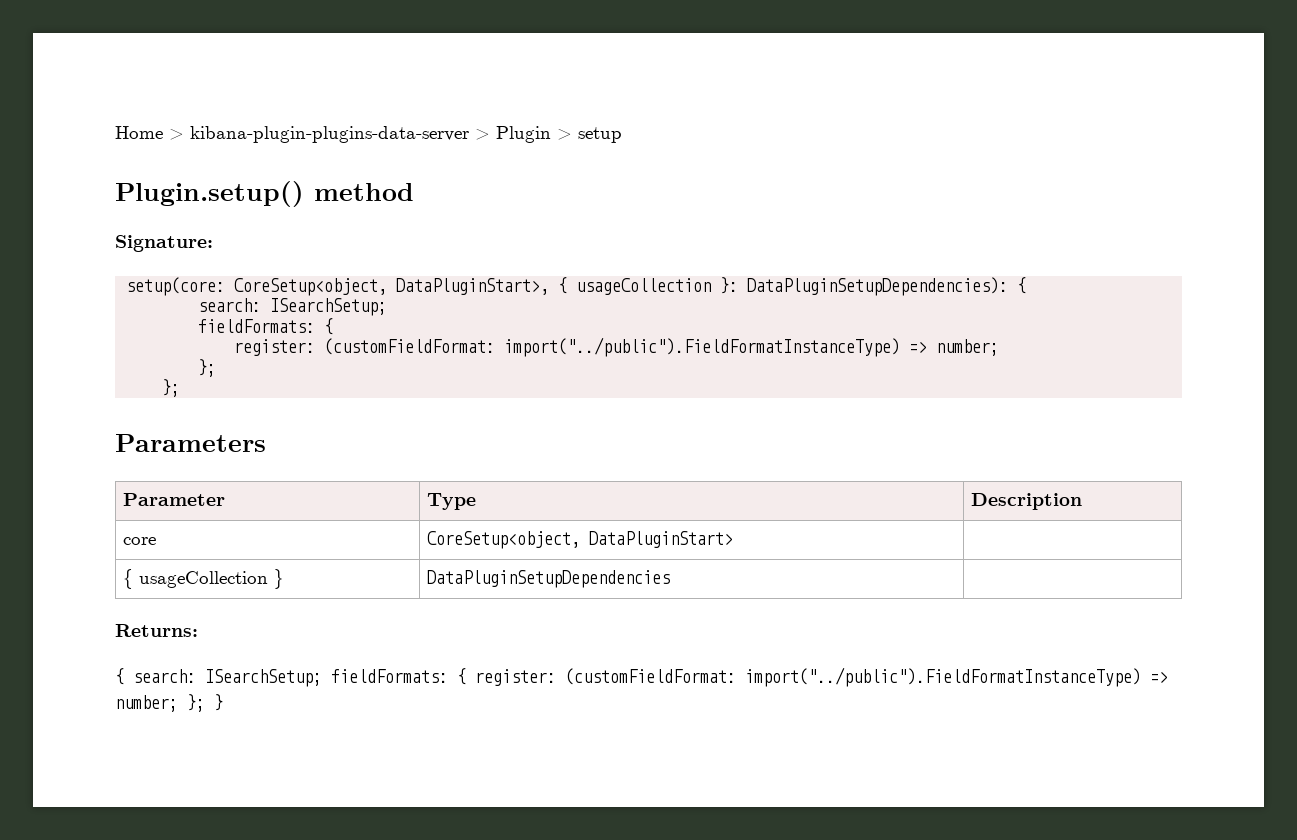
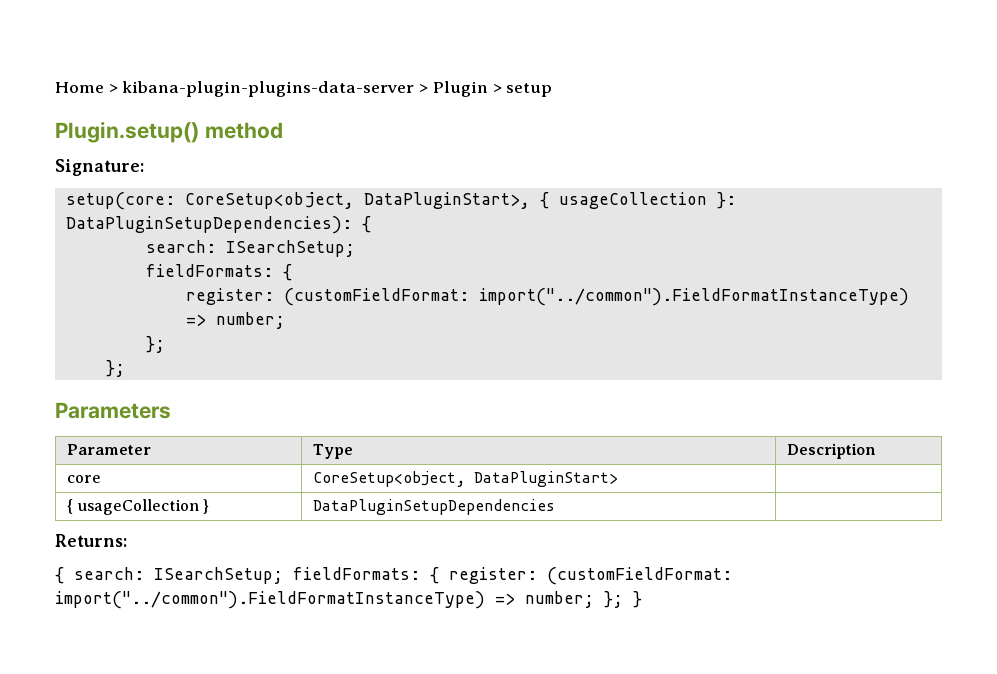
[504,337,901,357] import("../public").FieldFormatInstanceType) -> [478,288,909,306] import("../common").FieldFormatInstanceType)
[745,667,1141,687] import("../public").FieldFormatInstanceType) -> [55,591,485,609] import("../common").FieldFormatInstanceType)

